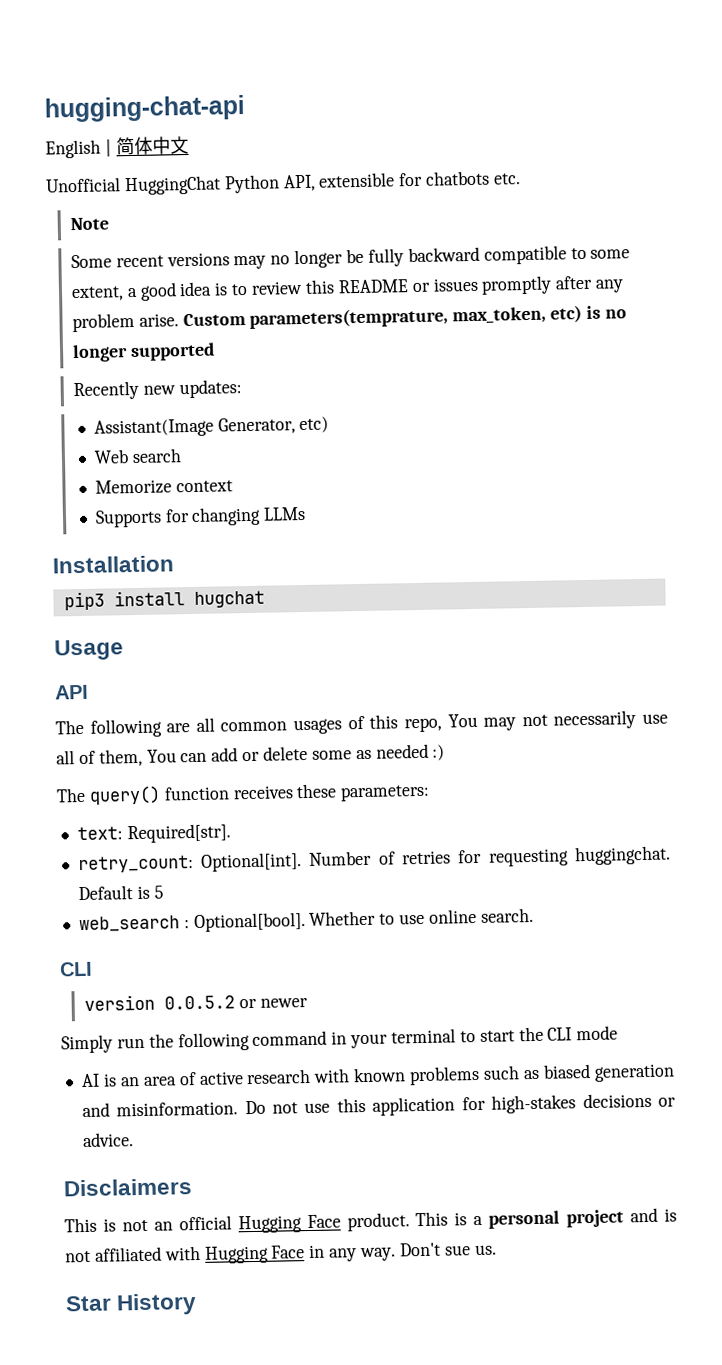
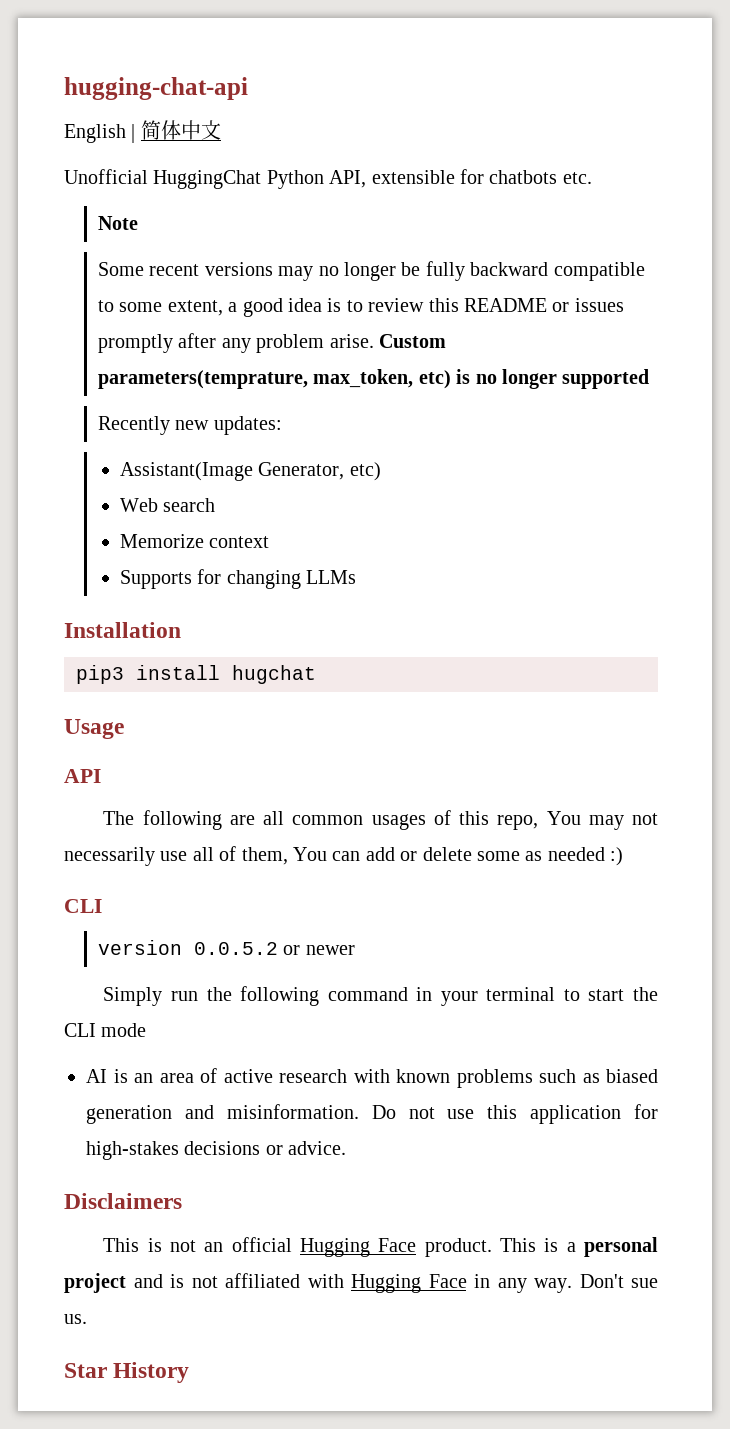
[56,783,431,805] [76,823,231,844] [77,845,672,874] [77,885,164,901] [78,907,534,933] // The query() function receives these parameters: // text: Required[str]. // retry_count: Optional[int]. Number of retries for requesting huggingchat. Default is 5 // web_search : Optional[bool]. Whether to use online search. -> (624, 856) none

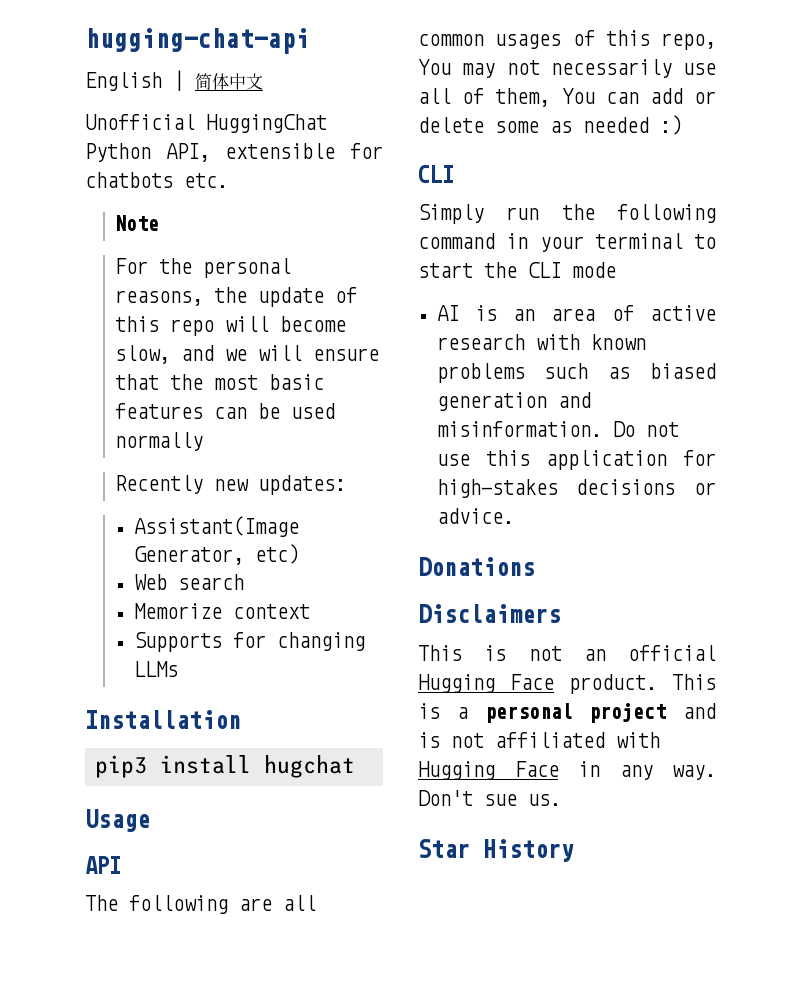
[97,261,645,281] [97,298,624,317] [97,333,446,353] [97,369,650,389] Some recent versions may no longer be fully backward compatible to some extent, a good idea is to review this README or issues promptly after any problem arise. Custom parameters(temprature, max_token, etc) is no longer supported -> [114,258,291,278] [114,287,357,307] [114,316,346,336] [114,345,379,364] [114,374,324,390] [114,403,335,419] [114,432,203,451] For the personal reasons, the update of this repo will become slow, and we will ensure that the most basic features can be used normally
[97,940,355,955] // version 0.0.5.2 or newer -> (454, 174) none
(347, 1148) none -> [418,557,535,576] // Donations

